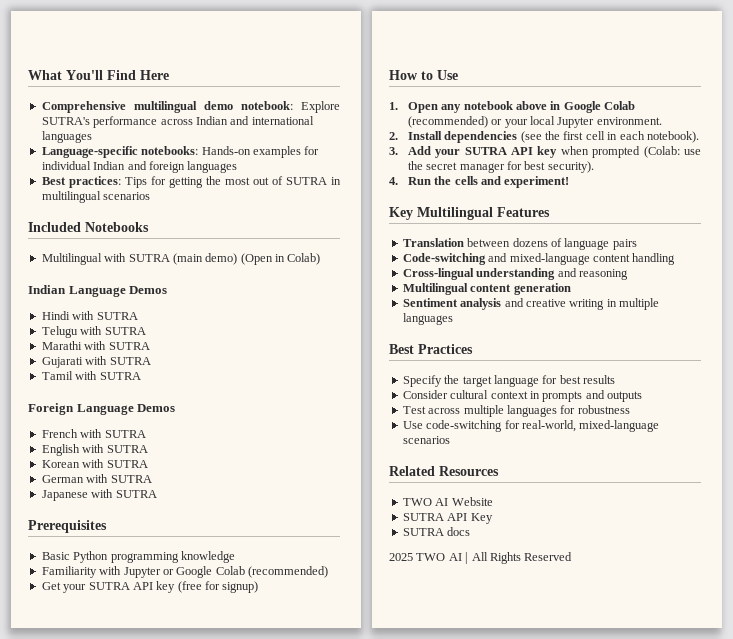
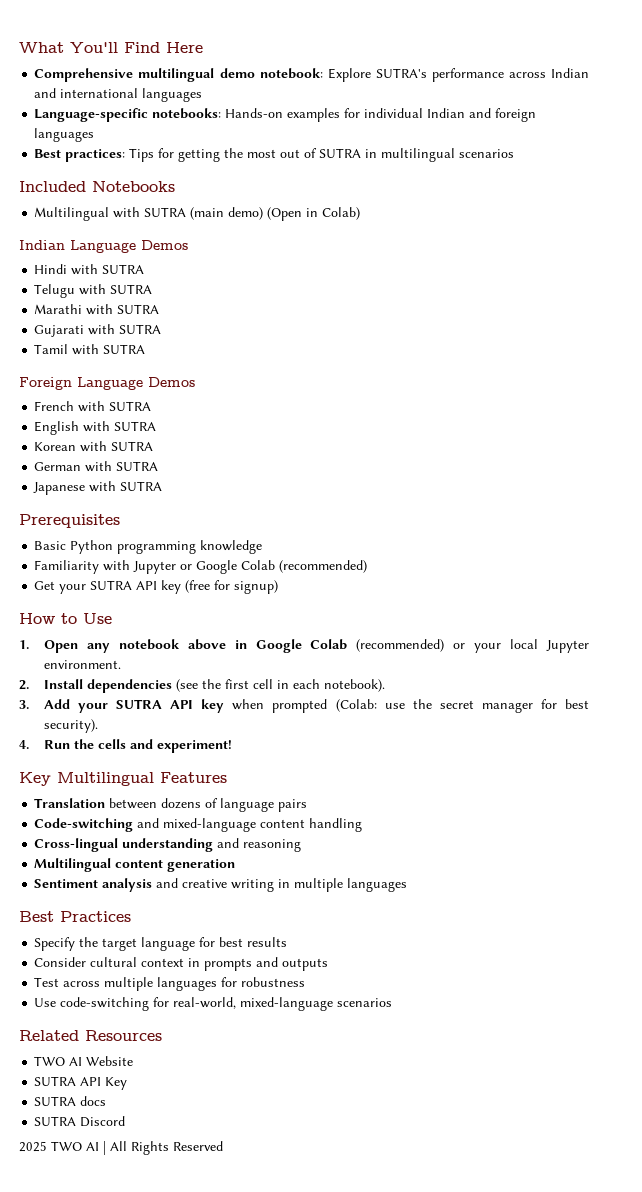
(471, 531) none -> [34,1116,126,1127] // SUTRA Discord

